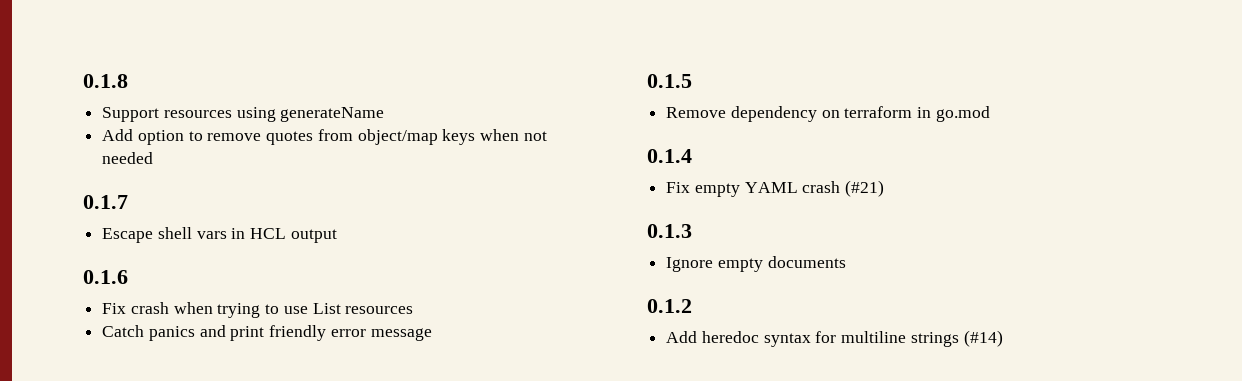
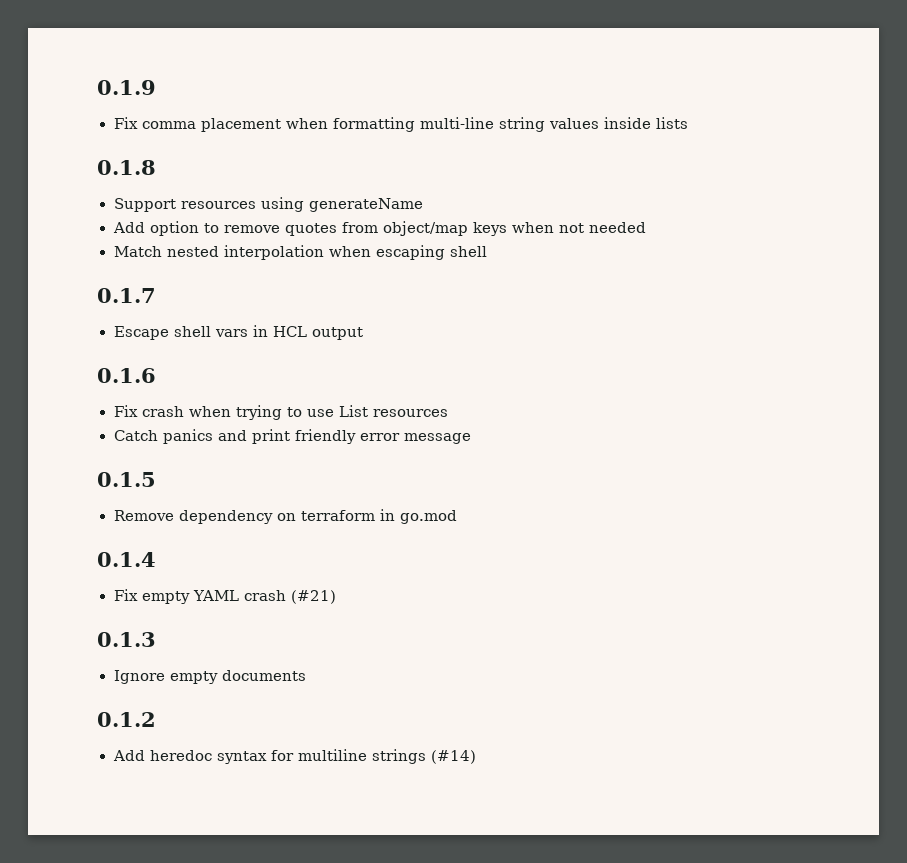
(83, 81) none -> [97,80,156,95] [113,117,688,132] 0.1.9 // Fix comma placement when formatting multi-line string values inside lists //
(154, 158) none -> [113,245,487,260] // Match nested interpolation when escaping shell

